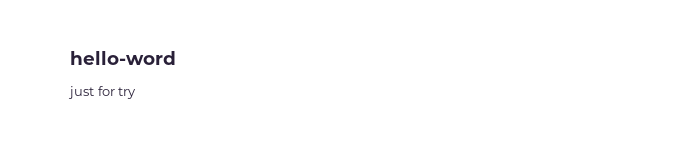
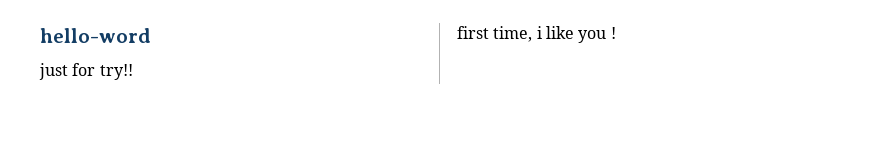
[118,87,137,99] try -> [99,64,133,80] [457,26,616,43] try!! // first time, i like you !

